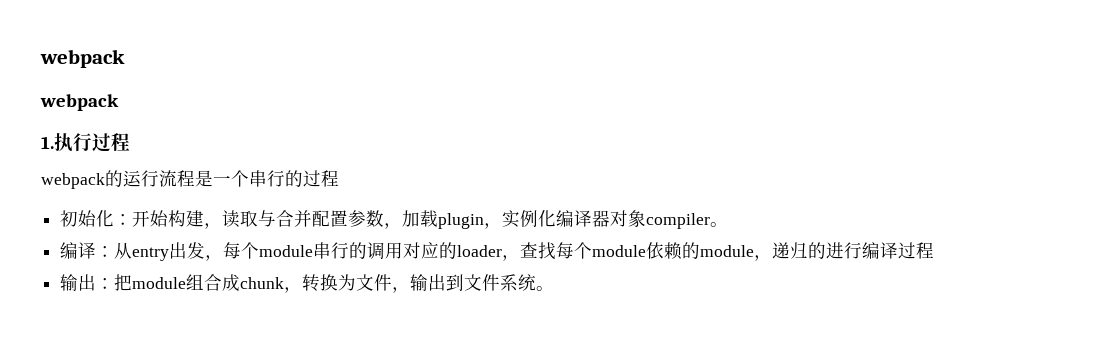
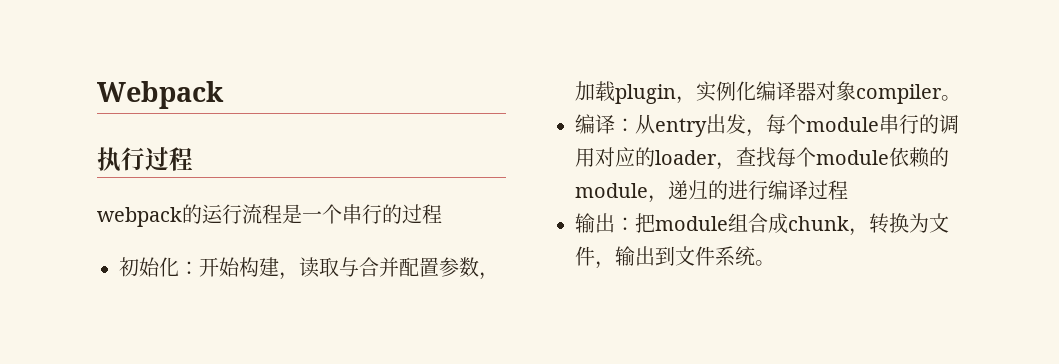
[40,49,125,68] [40,94,119,111] [41,136,54,149] webpack // webpack // 1. -> [97,81,224,109] Webpack //

